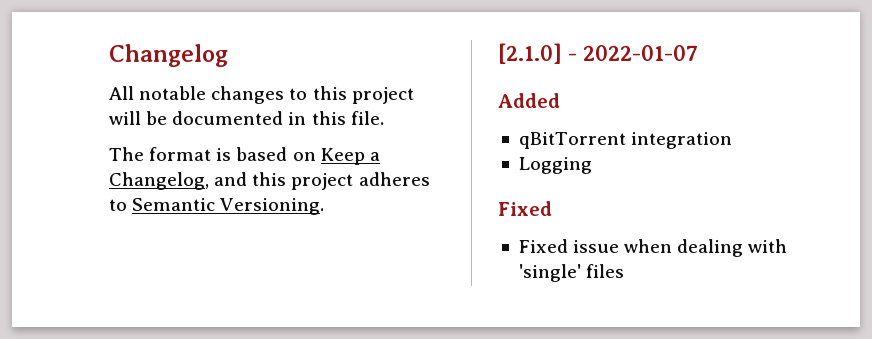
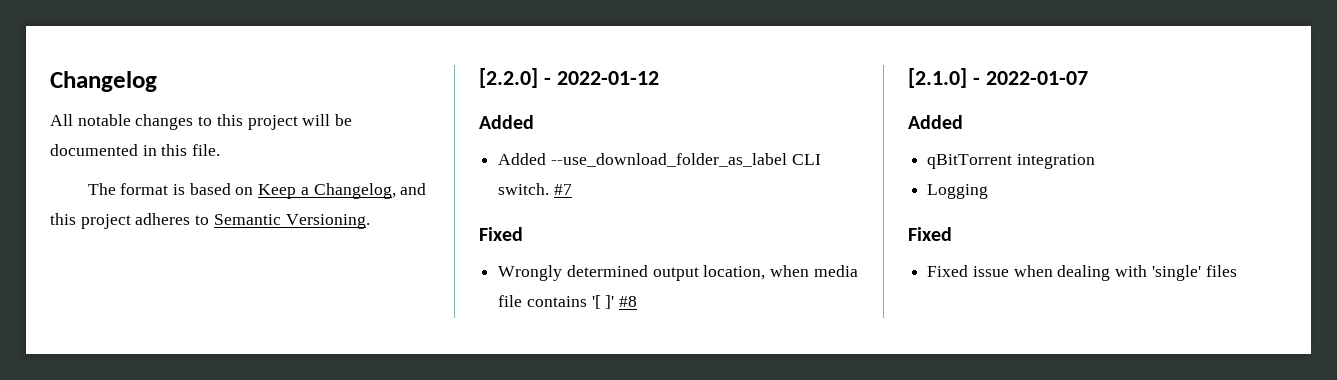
(325, 206) none -> [479,68,659,88] [479,115,534,129] [498,153,821,167] [498,183,572,195] [479,227,523,241] [498,265,858,281] [498,295,638,309] // [2.2.0] - 2022-01-12 // Added // Added --use_download_folder_as_label CLI switch. #7 // Fixed // Wrongly determined output location, when media file contains '[ ]' #8

